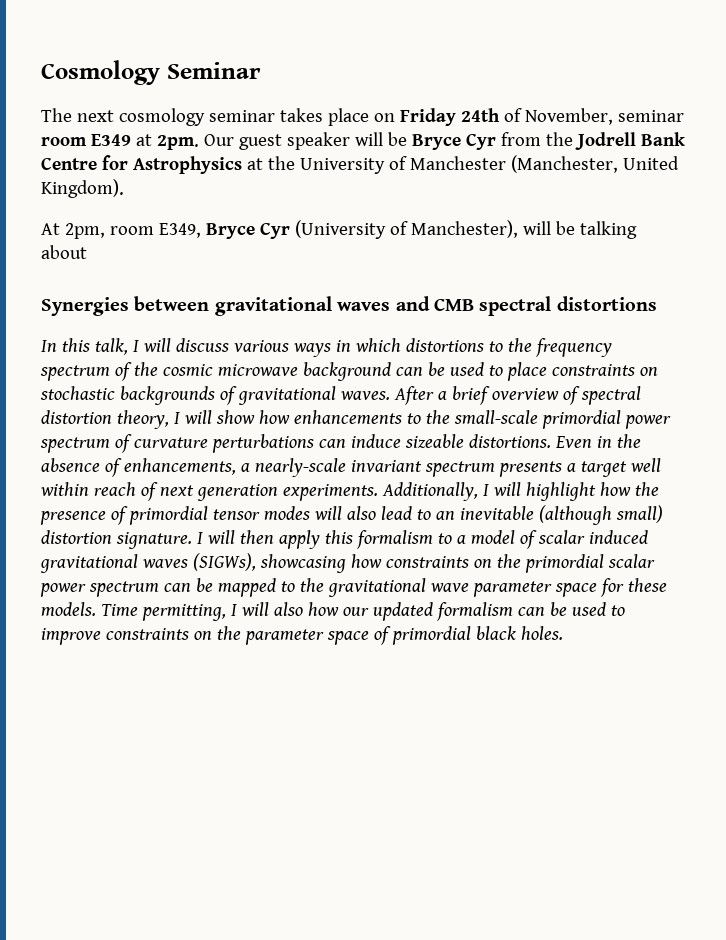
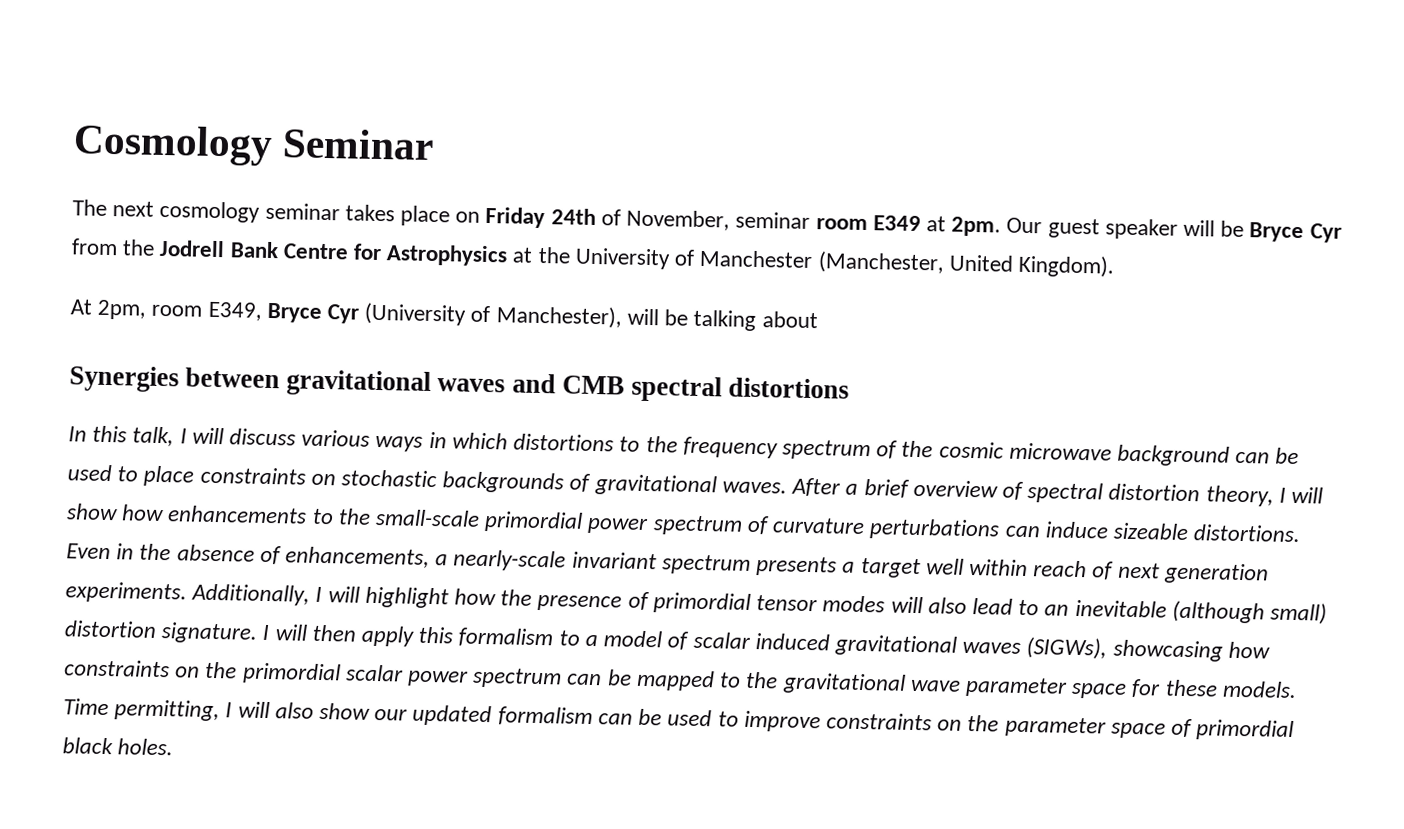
[307,602,339,616] how -> [319,702,371,720] show

